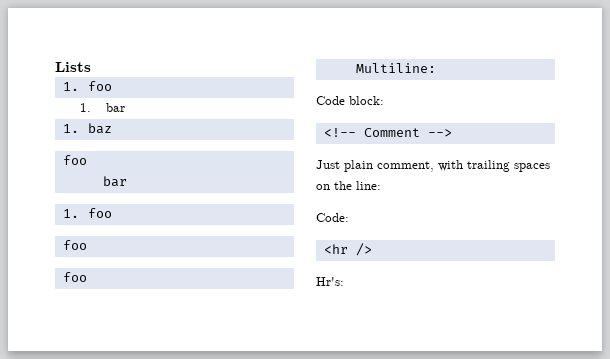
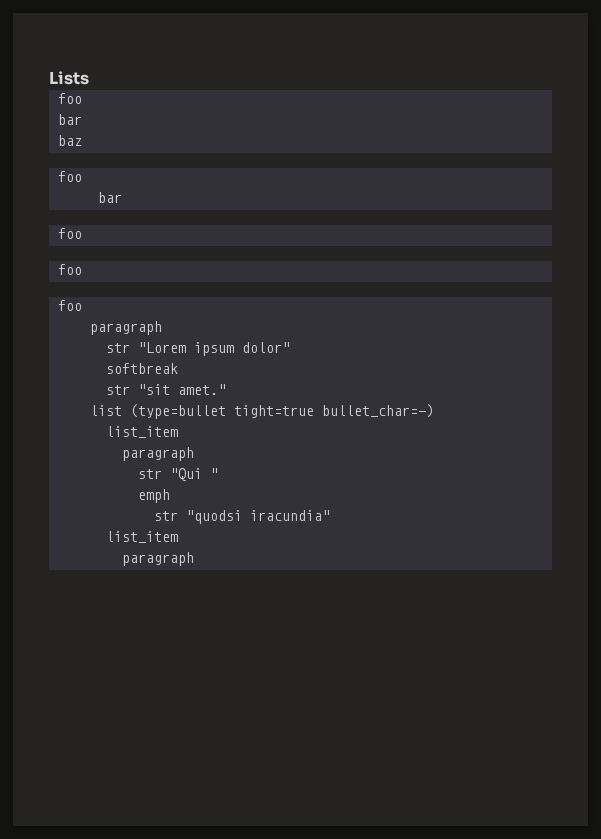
[62,81,113,91] [80,103,125,112] [62,124,79,133] 1. foo // 1. bar // 1. -> [58,93,82,104] [58,114,82,125] foo // bar //
[62,209,79,218] 1. -> (122, 197) none
[355,63,436,73] [316,96,384,105] [323,128,452,137] [316,160,550,172] [316,181,381,190] [316,213,349,222] [323,243,372,256] [316,277,344,286] Multiline: // Code block: // <!-- Comment --> // Just plain comment, with trailing spaces on the line: // Code: // <hr /> // Hr's: -> [90,321,162,335] [106,342,290,356] [106,363,178,374] [106,384,226,395] [90,404,434,419] [106,426,178,438] [122,447,194,461] [138,468,218,481] [138,489,170,503] [154,510,330,524] [106,531,178,543] [122,552,194,566] paragraph // str "Lorem ipsum dolor" // softbreak // str "sit amet." // list (type=bullet tight=true bullet_char=-) // list_item // paragraph // str "Qui " // emph // str "quodsi iracundia" // list_item // paragraph

